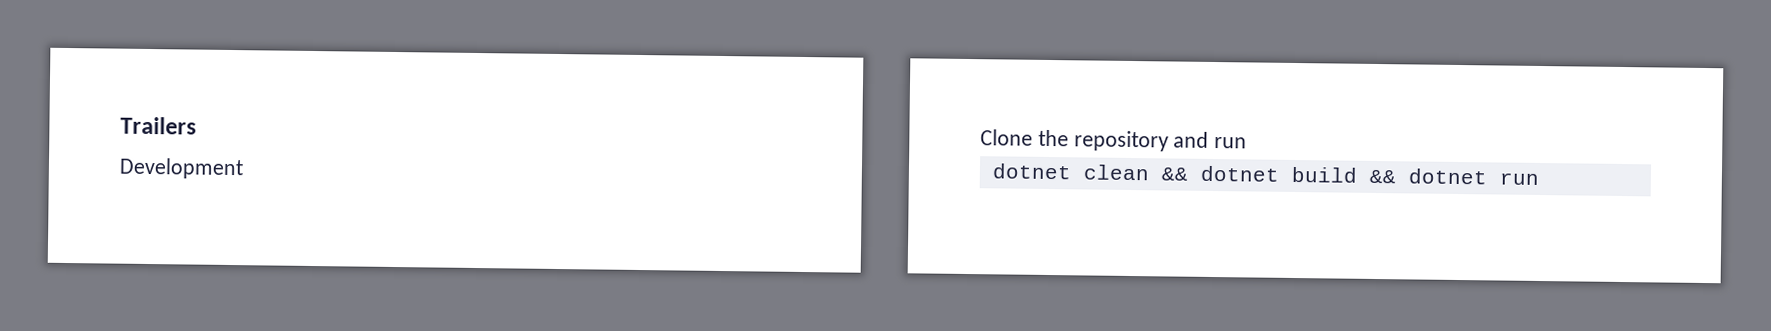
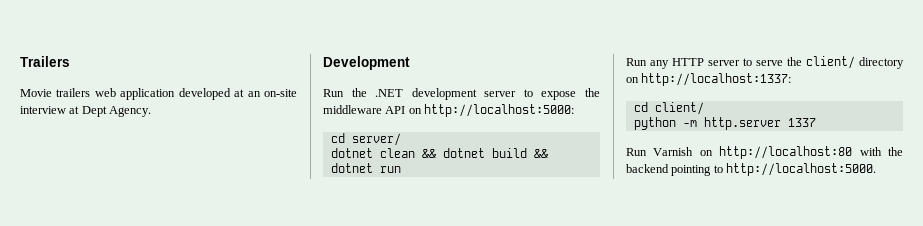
[119,157,244,180] [980,129,1248,152] Development // Clone the repository and run -> [20,88,297,100] [20,106,152,117] [323,56,410,70] [323,88,600,100] [323,104,575,117] [330,133,401,146] Movie trailers web application developed at an on-site interview at Dept Agency. // Development // Run the .NET development server to expose the middleware API on http://localhost:5000: // cd server/
(1539, 178) none -> [626,56,904,69] [626,73,792,86] [633,102,704,115] [633,117,816,130] [626,146,903,159] [626,163,877,176] // Run any HTTP server to serve the client/ directory on http://localhost:1337: // cd client/ // python -m http.server 1337 // Run Varnish on http://localhost:80 with the backend pointing to http://localhost:5000.

